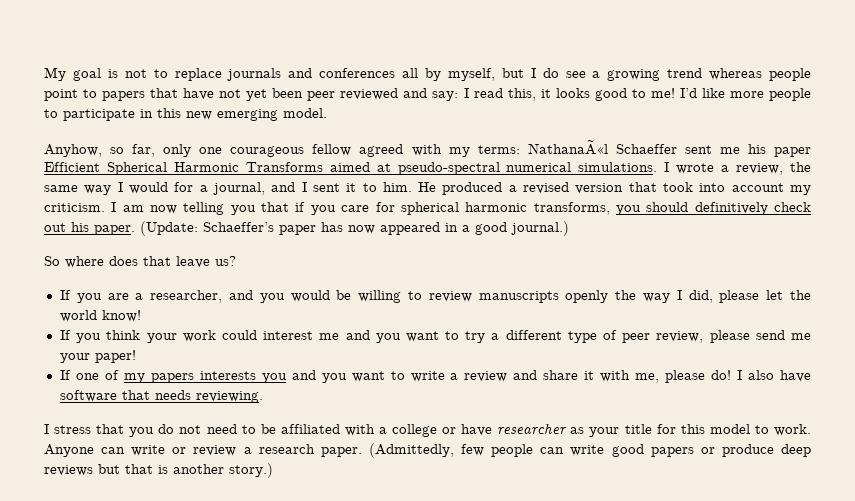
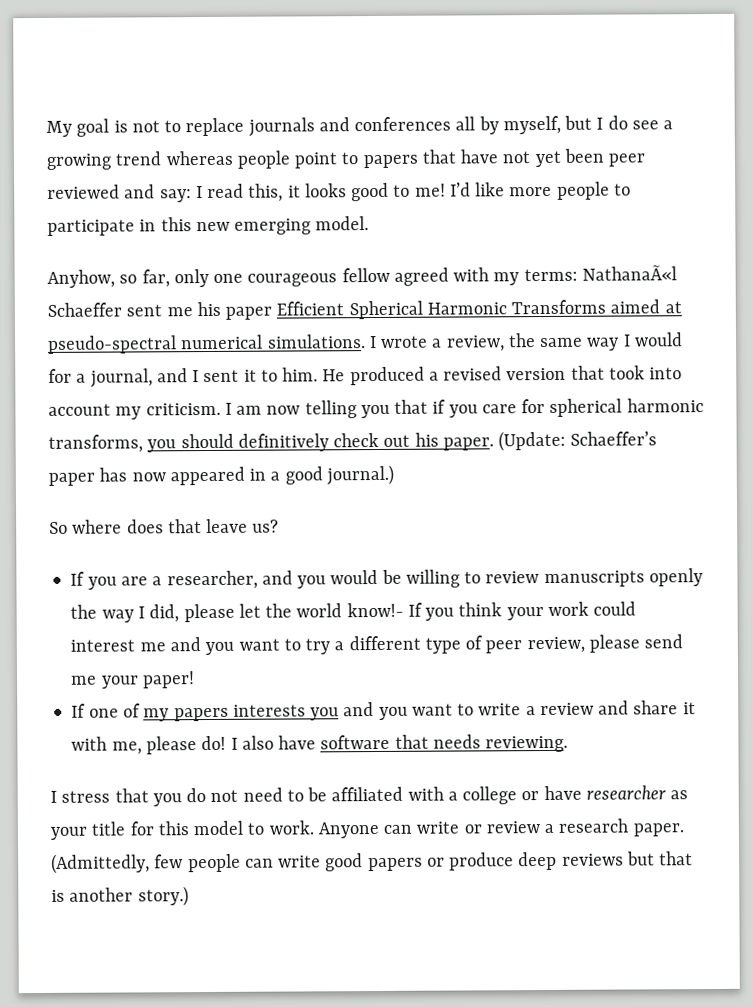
[101,310,141,322] know! // -> [346,602,404,618] know!-

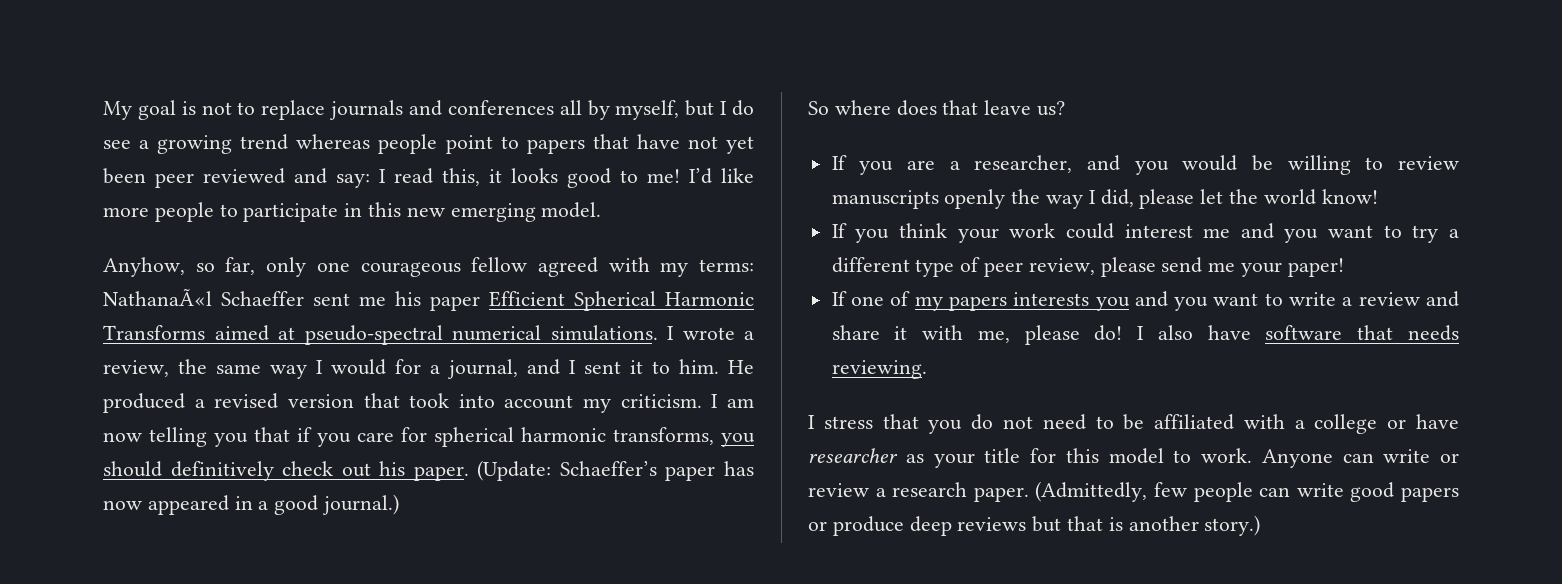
[346,602,404,618] know!- -> [1321,189,1378,204] know! //

